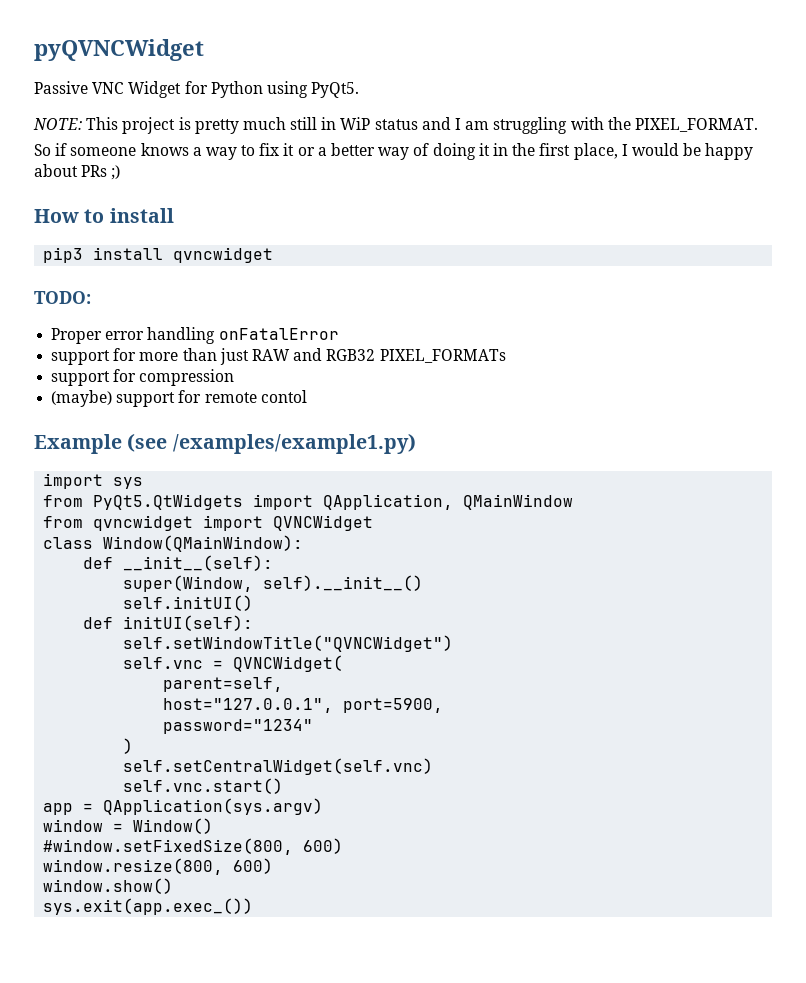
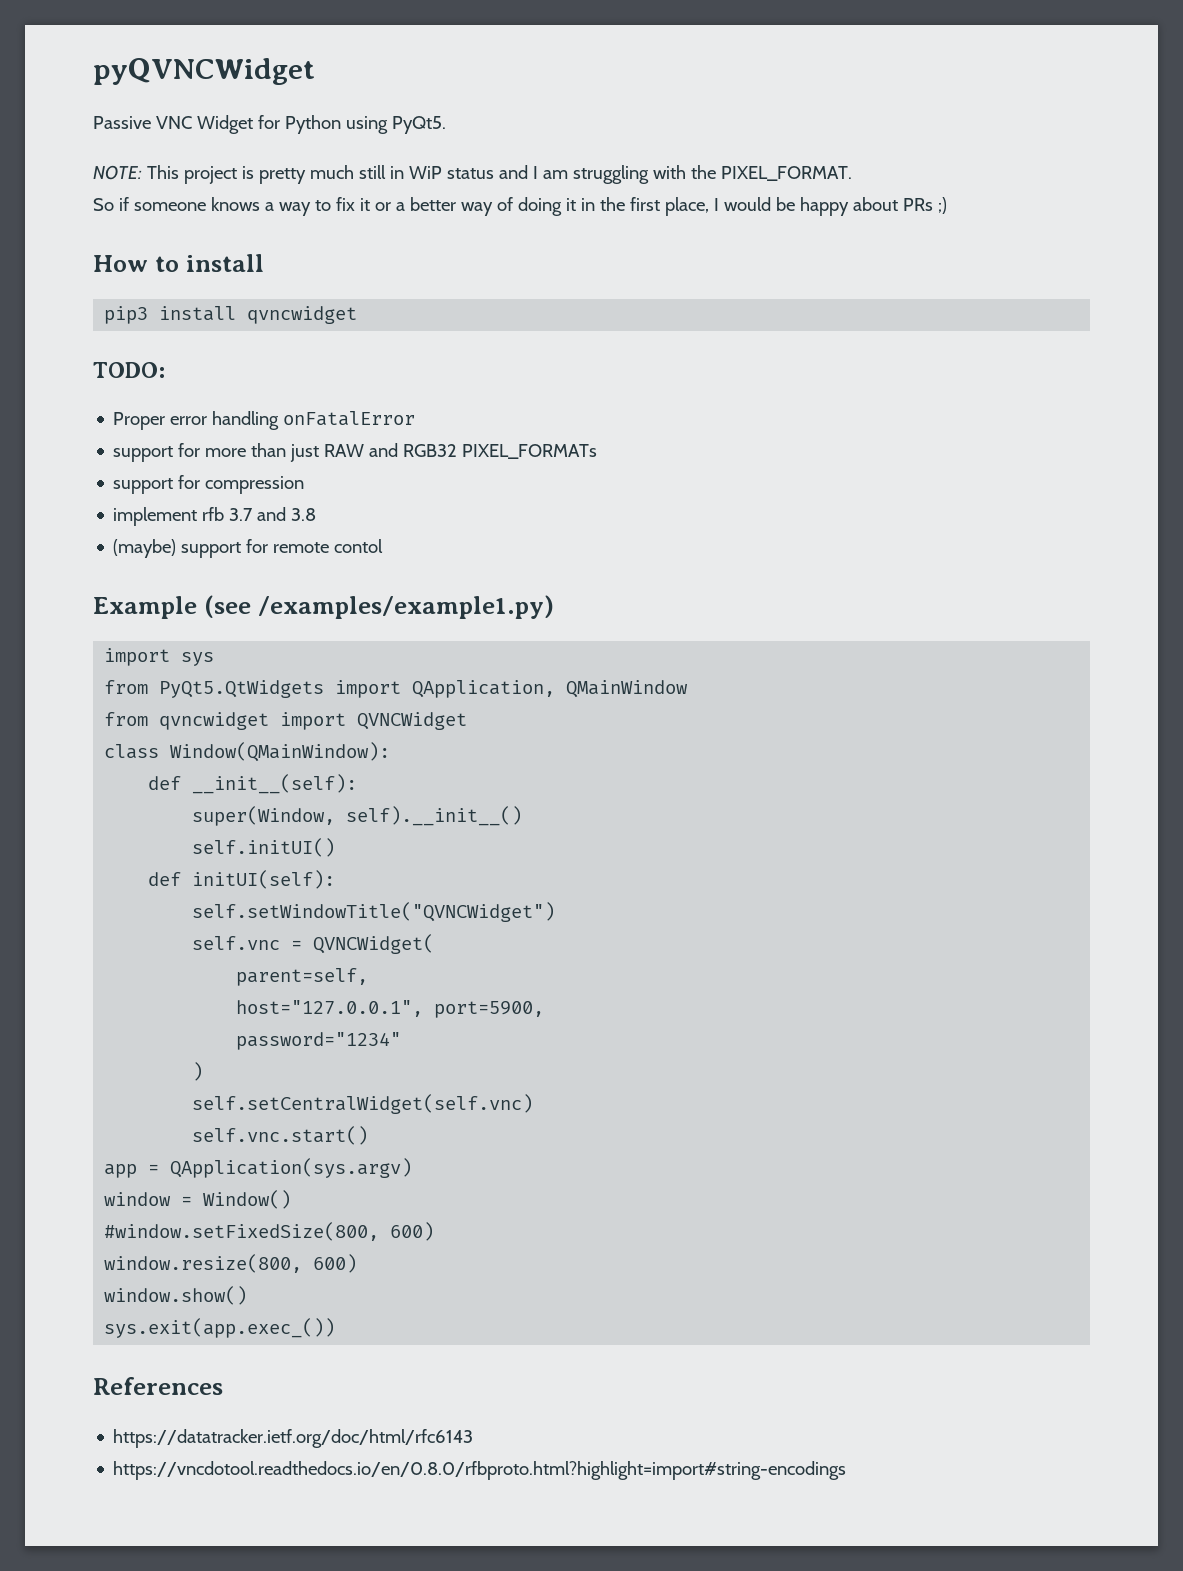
(235, 377) none -> [113,507,317,526] // implement rfb 3.7 and 3.8
(254, 906) none -> [93,1377,223,1395] [113,1429,474,1448] [113,1461,847,1480] // References // https://datatracker.ietf.org/doc/html/rfc6143 // https://vncdotool.readthedocs.io/en/0.8.0/rfbproto.html?highlight=import#string-encodings

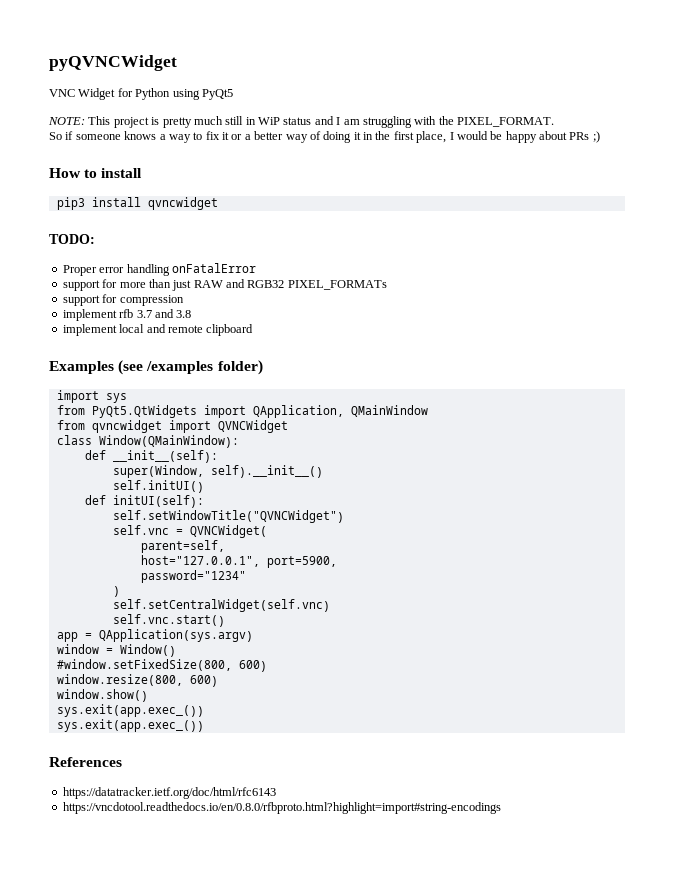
[93,116,151,129] Passive -> (177, 63) none
[391,116,446,134] PyQt5. -> [201,89,233,100] PyQt5
[113,539,384,558] [93,595,554,619] (maybe) support for remote contol // Example (see /examples/example1.py) -> [62,324,254,336] [49,360,263,375] implement local and remote clipboard // Examples (see /examples folder)
(336, 1328) none -> [56,719,204,732] // sys.exit(app.exec_())

